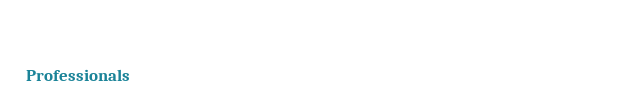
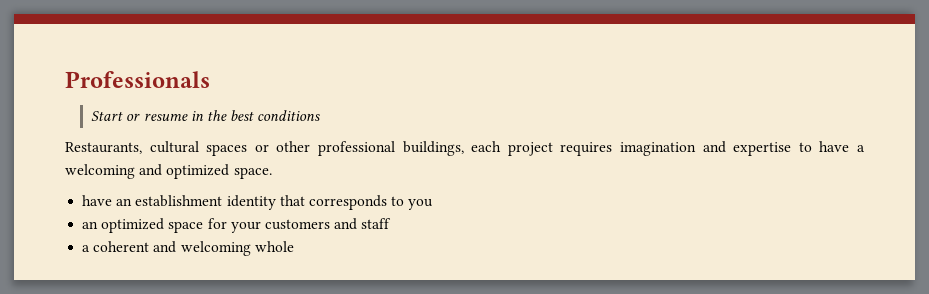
(130, 75) none -> [91,110,321,121] [65,141,866,156] [65,164,272,179] [82,195,434,210] [82,218,392,233] [82,241,294,256] // Start or resume in the best conditions // Restaurants, cultural spaces or other professional buildings, each project requires imagination and expertise to have a welcoming and optimized space. // have an establishment identity that corresponds to you // an optimized space for your customers and staff // a coherent and welcoming whole

